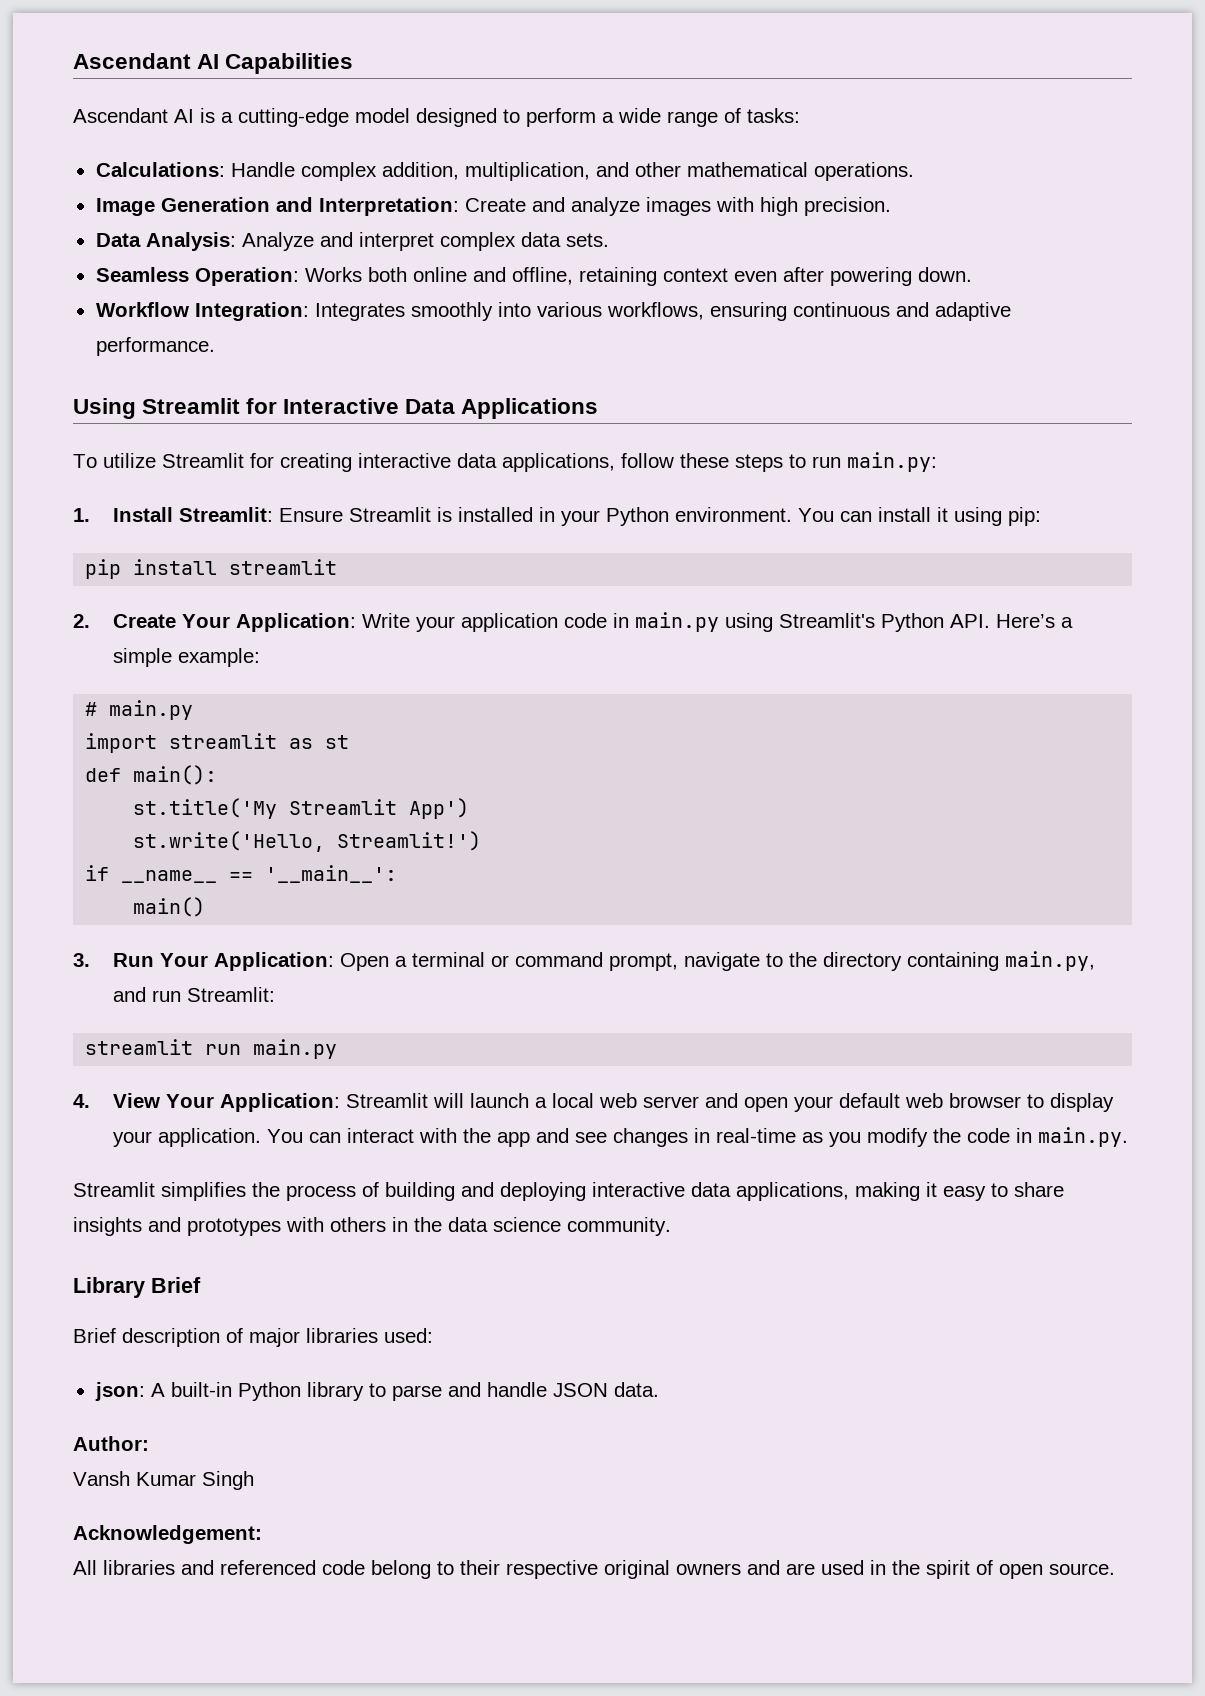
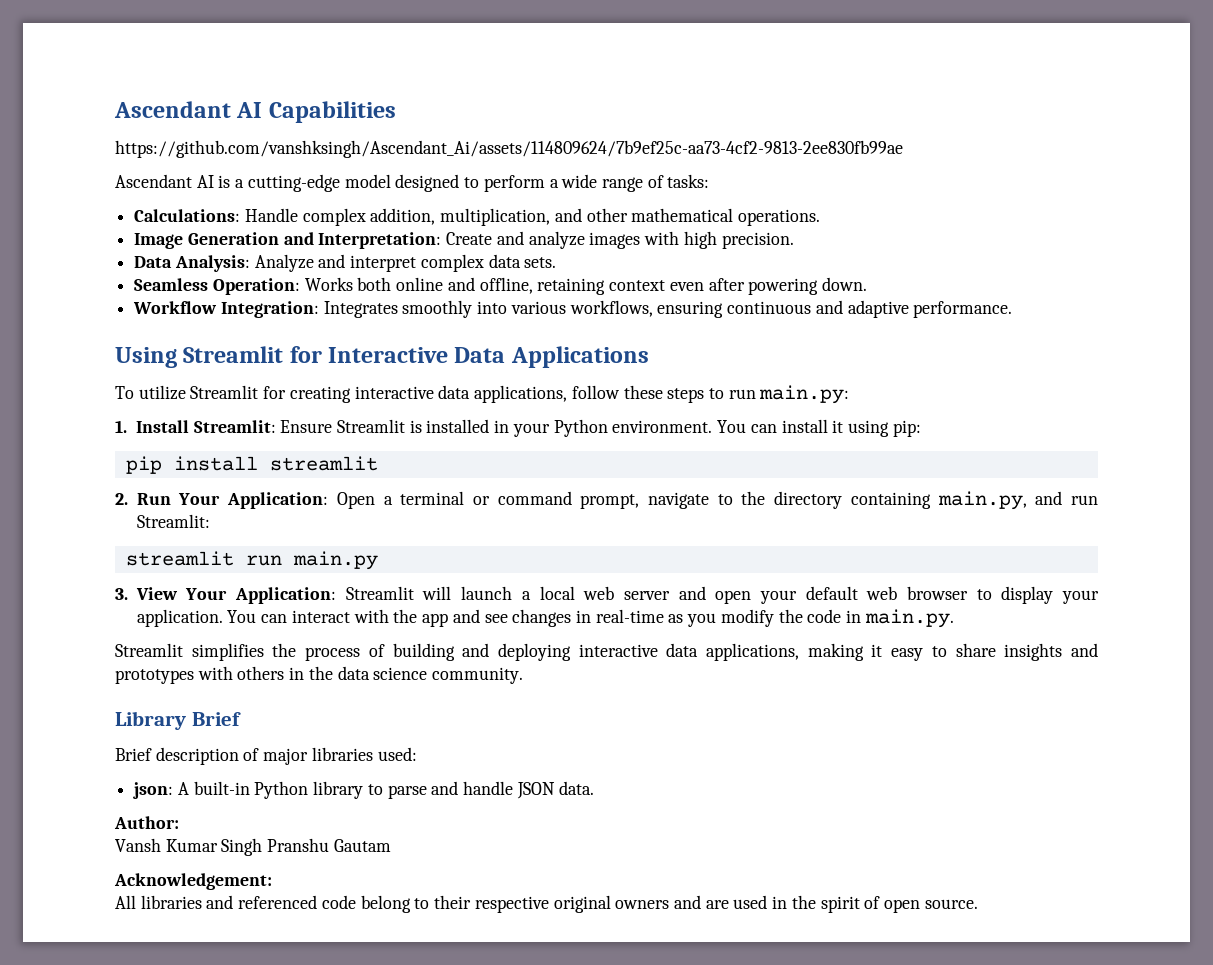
(354, 63) none -> [115,140,903,158] // https://github.com/vanshksingh/Ascendant_Ai/assets/114809624/7b9ef25c-aa73-4cf2-9813-2ee830fb99ae
[113,612,1074,632] [113,648,261,667] [85,700,194,720] [85,733,350,753] [85,765,218,785] [133,798,470,819] [133,831,482,852] [85,865,398,883] [133,897,206,917] [73,953,90,967] Create Your Application: Write your application code in main.py using Streamlit's Python API. Here’s a simple example: // # main.py // import streamlit as st // def main(): // st.title('My Streamlit App') // st.write('Hello, Streamlit!') // if __name__ == '__main__': // main() // 3. -> (128, 499) none
[73,1094,90,1108] 4. -> [115,588,128,600] 3.
(254, 1480) none -> [267,838,391,852] Pranshu Gautam

